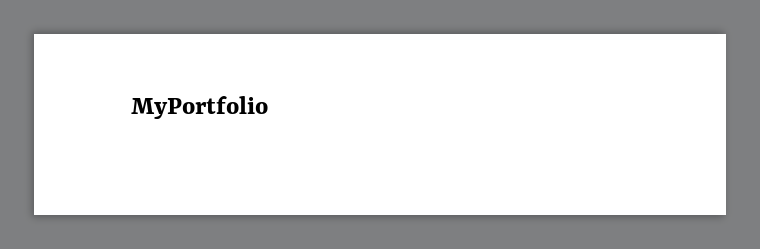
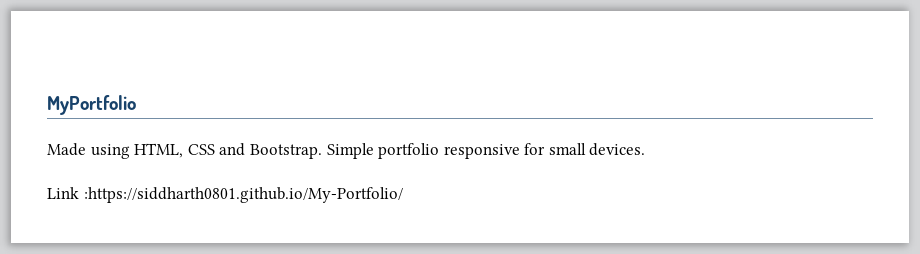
(268, 107) none -> [47,143,646,159] [47,187,403,203] // Made using HTML, CSS and Bootstrap. Simple portfolio responsive for small devices. // Link :https://siddharth0801.github.io/My-Portfolio/

